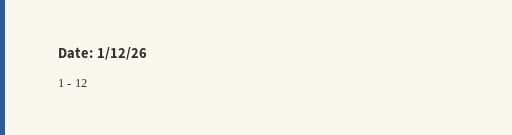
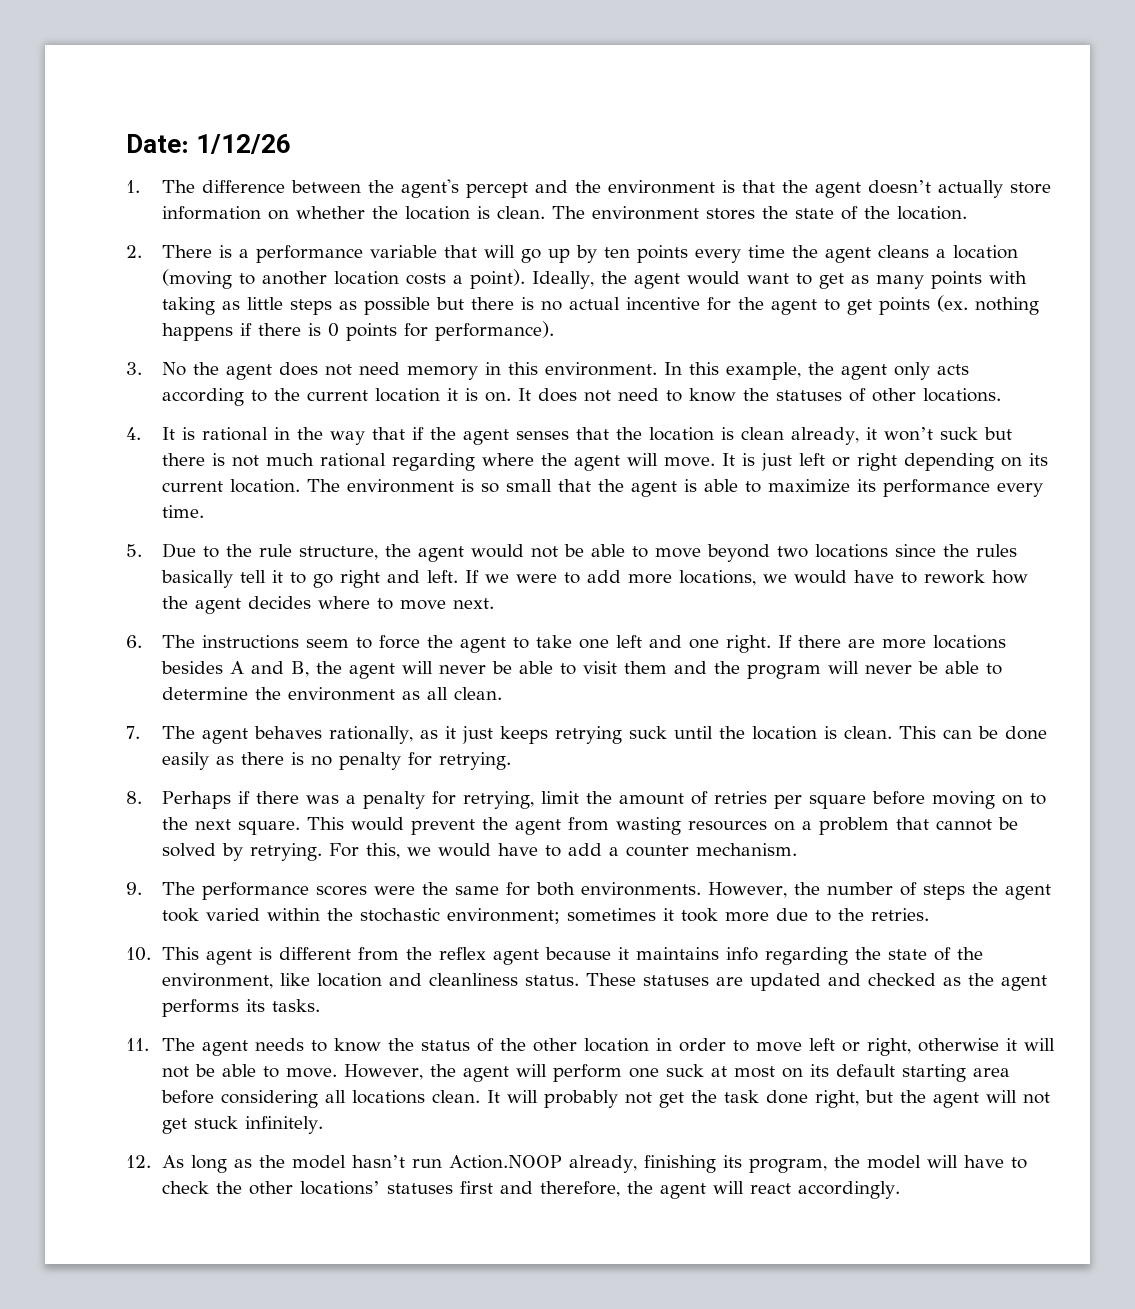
[58,79,87,87] 1 - 12 -> [126,179,1051,198] [161,206,967,220] [126,245,1018,263] [161,269,1027,289] [161,295,1039,315] [161,321,554,341] [126,362,969,380] [161,388,1001,406] [126,427,1012,445] [161,453,1048,471] [161,479,1043,497] [161,505,204,518] [126,543,1017,562] [160,570,1028,588] [161,596,494,614] [126,635,1006,653] [160,661,1002,679] [161,687,502,701] [126,726,1047,744] [161,752,511,770] [126,791,1046,809] [161,817,1018,835] [161,843,797,861] [126,882,1051,900] [161,908,929,924] [126,947,983,965] [161,973,1047,991] [161,999,320,1017] [126,1038,1055,1056] [161,1064,1010,1082] [160,1090,1050,1108] [161,1116,323,1134] [126,1155,1027,1173] [161,1181,900,1199] 1. The difference between the agent's percept and the environment is that the agent doesn’t actually store information on whether the location is clean. The environment stores the state of the location. // 2. There is a performance variable that will go up by ten points every time the agent cleans a location (moving to another location costs a point). Ideally, the agent would want to get as many points with taking as little steps as possible but there is no actual incentive for the agent to get points (ex. nothing happens if there is 0 points for performance). // 3. No the agent does not need memory in this environment. In this example, the agent only acts according to the current location it is on. It does not need to know the statuses of other locations. // 4. It is rational in the way that if the agent senses that the location is clean already, it won’t suck but there is not much rational regarding where the agent will move. It is just left or right depending on its current location. The environment is so small that the agent is able to maximize its performance every time. // 5. Due to the rule structure, the agent would not be able to move beyond two locations since the rules basically tell it to go right and left. If we were to add more locations, we would have to rework how the agent decides where to move next. // 6. The instructions seem to force the agent to take one left and one right. If there are more locations besides A and B, the agent will never be able to visit them and the program will never be able to determine the environment as all clean. // 7. The agent behaves rationally, as it just keeps retrying suck until the location is clean. This can be done easily as there is no penalty for retrying. // 8. Perhaps if there was a penalty for retrying, limit the amount of retries per square before moving on to the next square. This would prevent the agent from wasting resources on a problem that cannot be solved by retrying. For this, we would have to add a counter mechanism. // 9. The performance scores were the same for both environments. However, the number of steps the agent took varied within the stochastic environment; sometimes it took more due to the retries. // 10. This agent is different from the reflex agent because it maintains info regarding the state of the environment, like location and cleanliness status. These statuses are updated and checked as the agent performs its tasks. // 11. The agent needs to know the status of the other location in order to move left or right, otherwise it will not be able to move. However, the agent will perform one suck at most on its default starting area before considering all locations clean. It will probably not get the task done right, but the agent will not get stuck infinitely. // 12. As long as the model hasn’t run Action.NOOP already, finishing its program, the model will have to check the other locations’ statuses first and therefore, the agent will react accordingly.

